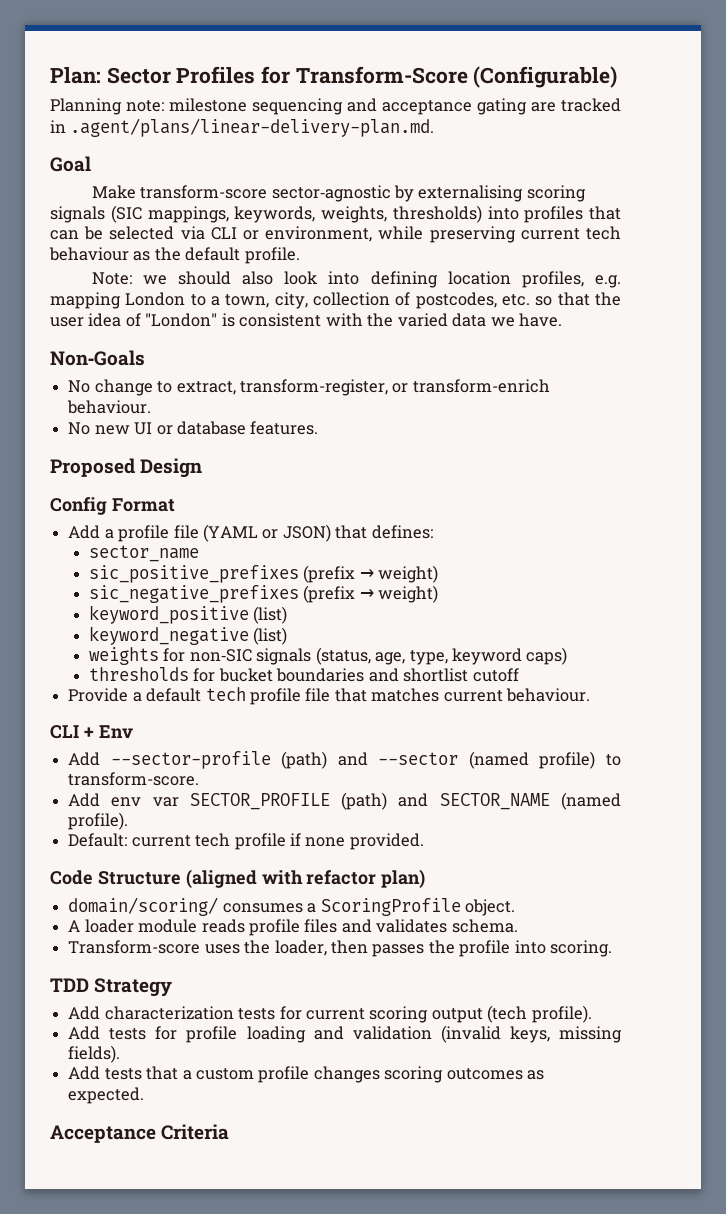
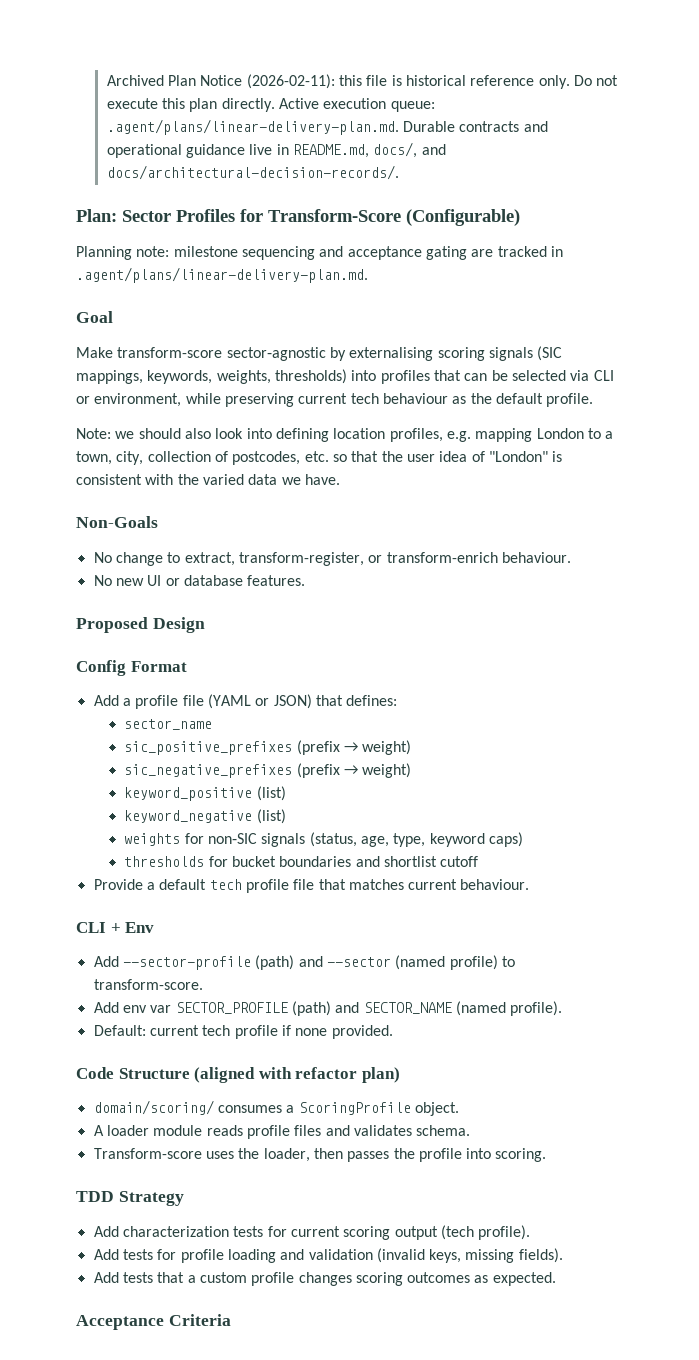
(50, 75) none -> [106,74,619,89] [106,98,435,112] [106,119,548,135] [106,142,446,158] [106,165,399,180] Archived Plan Notice (2026-02-11): this file is historical reference only. Do not execute this plan directly. Active execution queue: .agent/plans/linear-delivery-plan.md. Durable contracts and operational guidance live in README.md, docs/, and docs/architectural-decision-records/. //

